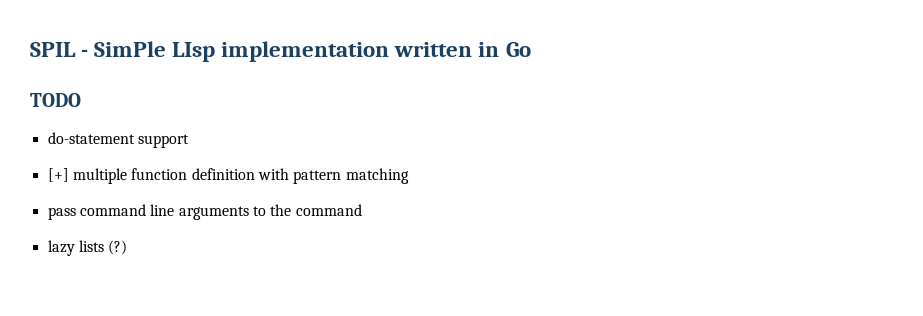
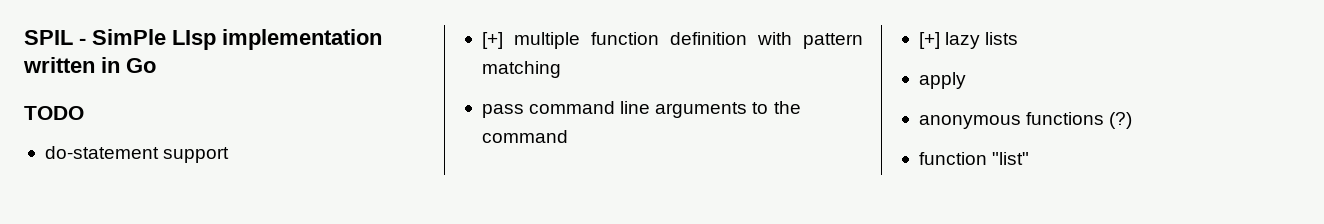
(362, 210) none -> [918,32,940,49] [+]
(104, 246) none -> [918,72,966,89] [918,112,1105,129] // apply // anonymous functions
(128, 247) none -> [918,152,1030,165] // function "list"

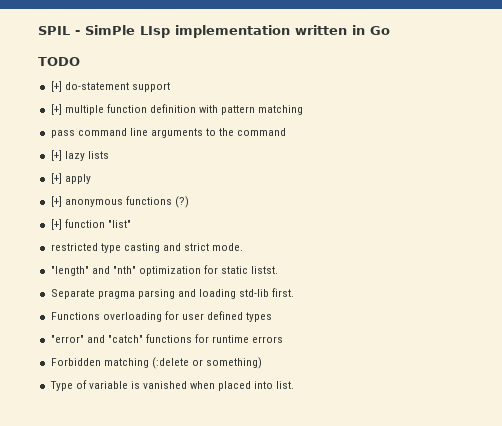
(84, 113) none -> [50,81,62,92] [+]
(1019, 38) none -> [50,173,62,184] [+]
(966, 80) none -> [50,196,62,207] [+]
(1133, 120) none -> [50,219,62,230] [+]
(1030, 158) none -> [50,243,244,253] [50,265,279,276] [50,288,295,299] [50,311,273,322] [50,334,284,343] [50,357,263,369] [49,380,295,391] // restricted type casting and strict mode. // "length" and "nth" optimization for static listst. // Separate pragma parsing and loading std-lib first. // Functions overloading for user defined types // "error" and "catch" functions for runtime errors // Forbidden matching (:delete or something) // Type of variable is vanished when placed into list.

